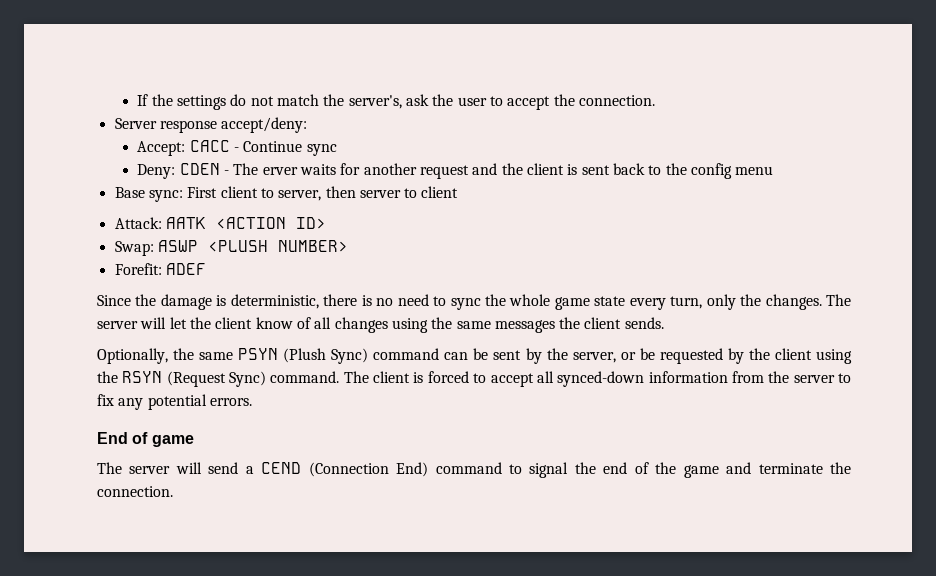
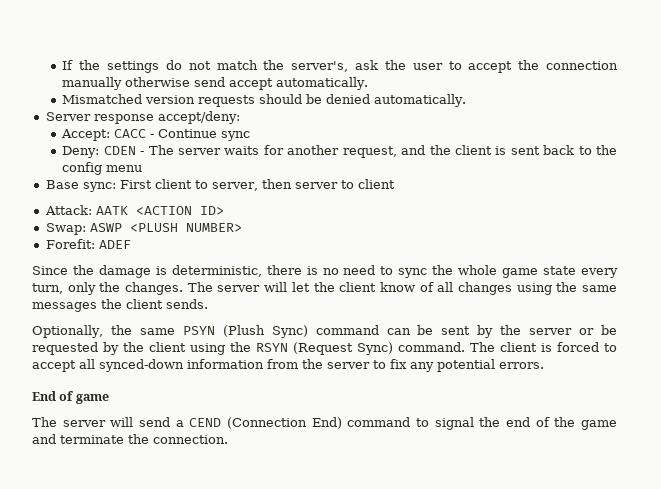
[578,95,655,106] connection. -> [545,61,618,70] [62,77,369,90] [62,94,467,107] connection manually otherwise send accept automatically. // Mismatched version requests should be denied automatically.
[262,167,298,175] erver -> [178,148,222,155] server
[420,165,470,179] request -> [342,146,397,158] request,
[572,352,616,363] server, -> [529,328,573,335] server

